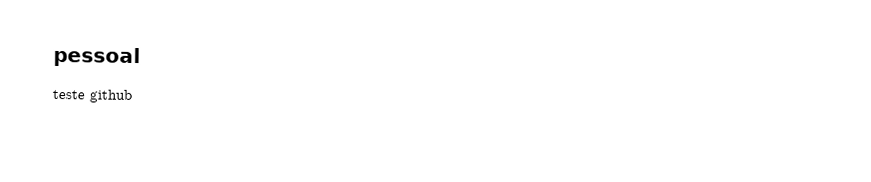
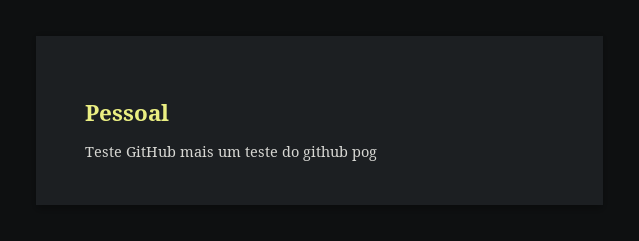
[53,46,141,68] [52,89,132,103] pessoal // teste github -> [85,104,169,121] [85,146,377,161] Pessoal // Teste GitHub mais um teste do github pog

